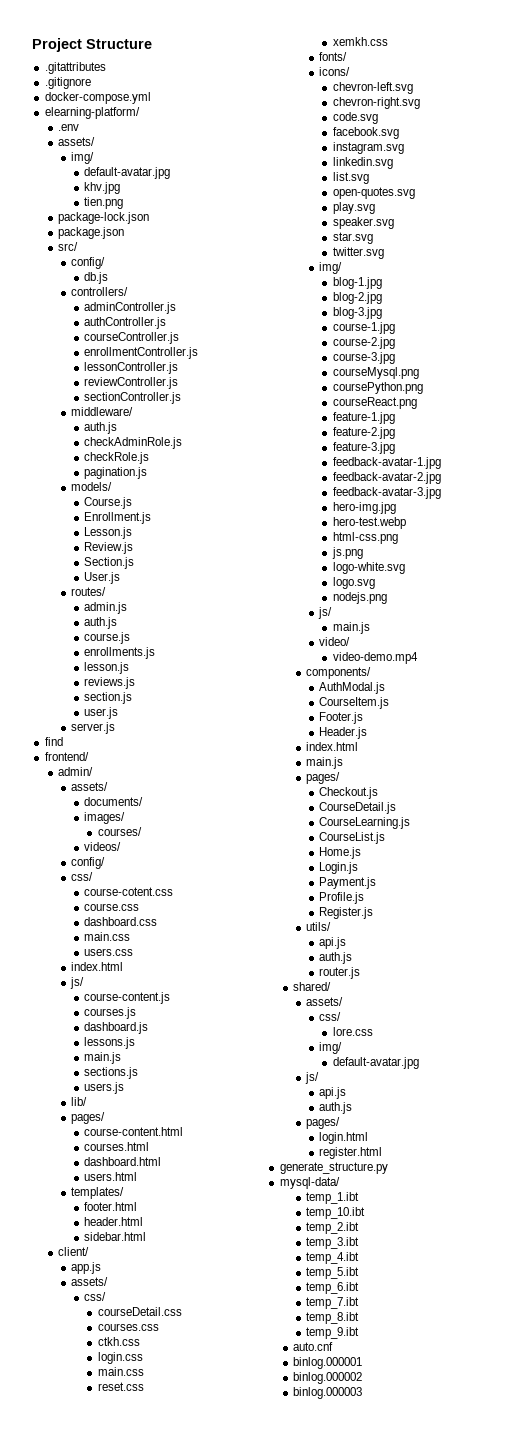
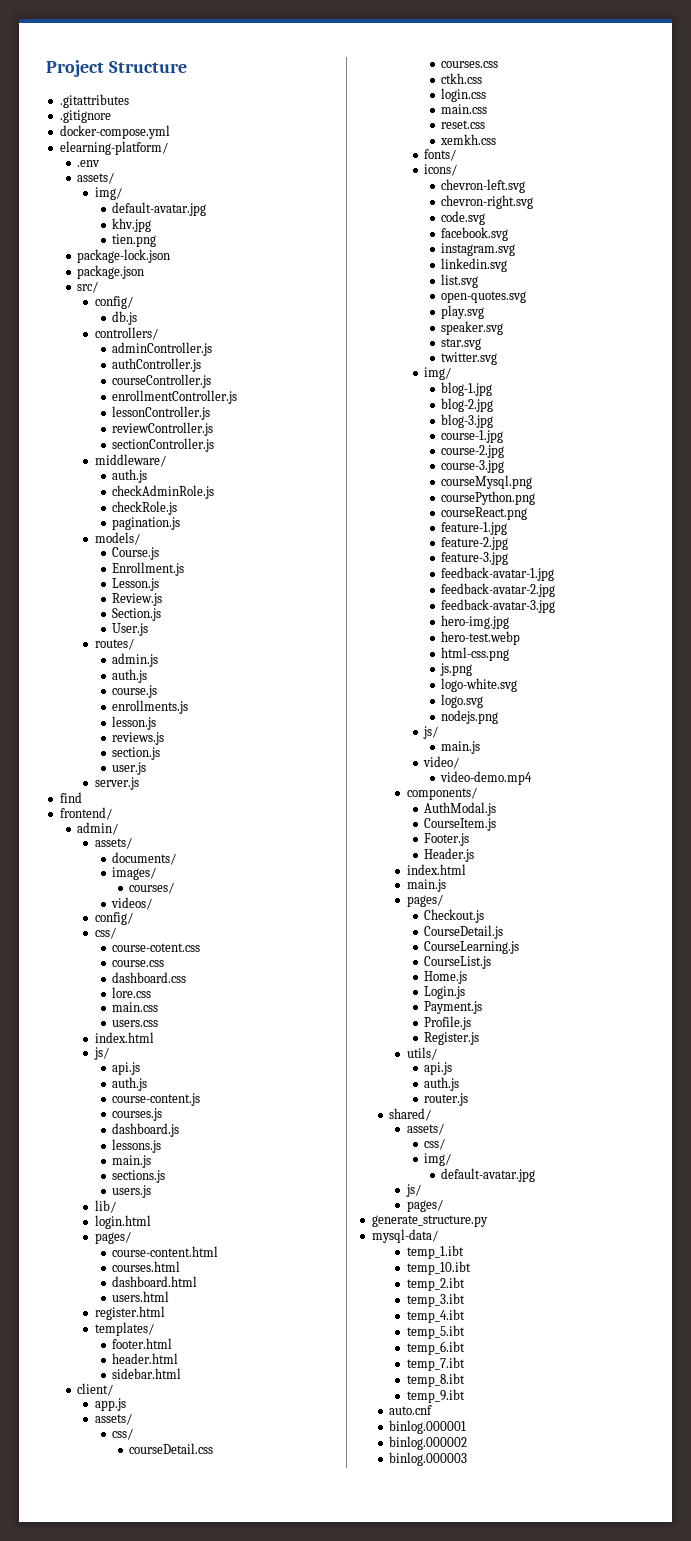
(158, 921) none -> [112,987,152,998] // lore.css
(85, 983) none -> [112,1062,141,1075] [112,1077,148,1091] // api.js // auth.js
(88, 1101) none -> [94,1215,151,1229] // login.html
(138, 1176) none -> [94,1306,165,1320] // register.html
[332,1027,373,1036] // lore.css -> (446, 1144) none
[319,1087,347,1099] [319,1102,353,1114] [306,1117,341,1129] [319,1132,369,1144] [319,1147,383,1159] // api.js // auth.js // pages/ // login.html // register.html -> [406,1199,443,1212] // pages/

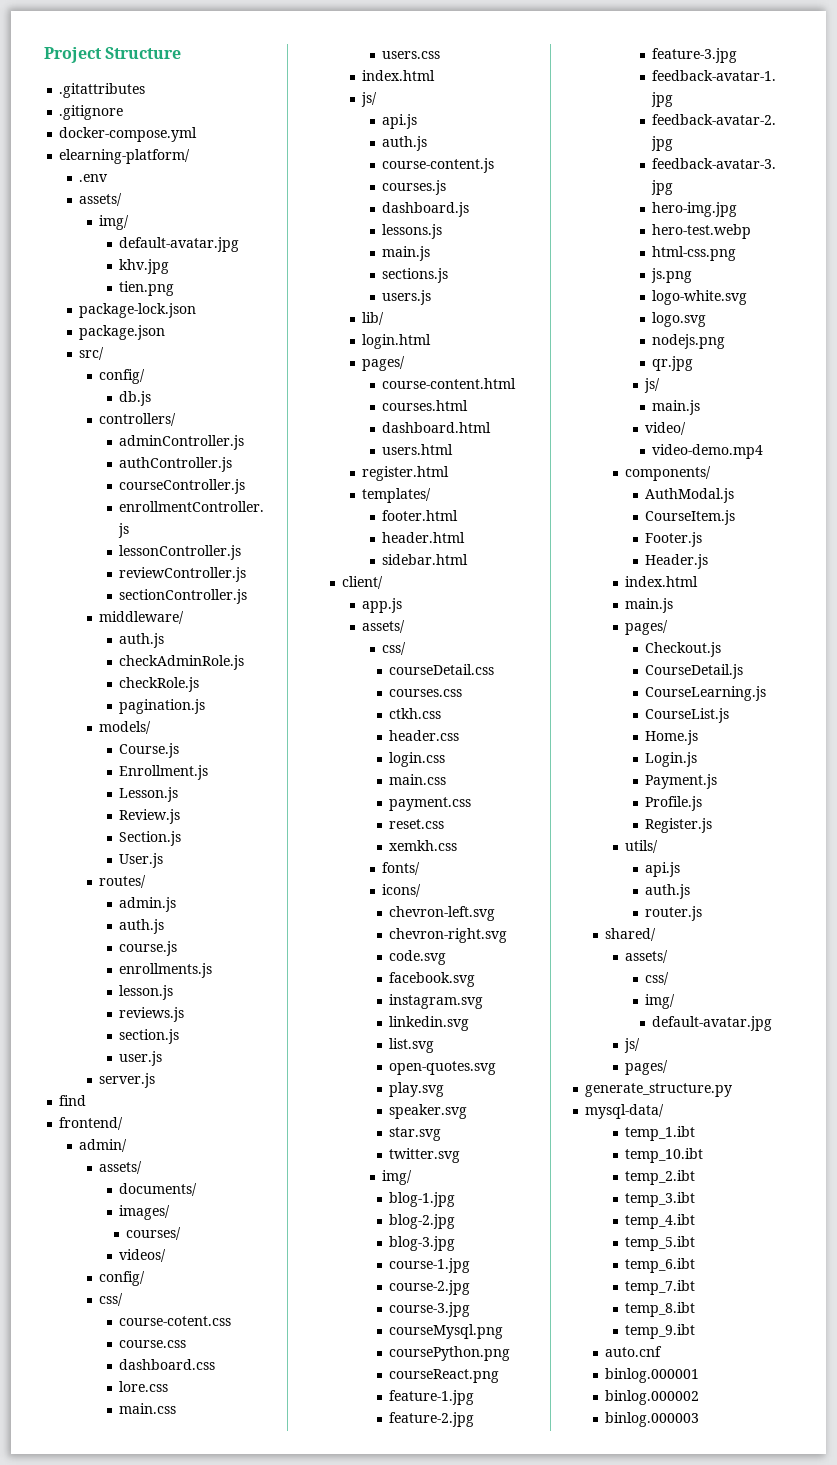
(483, 78) none -> [389,730,460,741] // header.css
(488, 109) none -> [389,797,472,811] // payment.css
(499, 717) none -> [652,356,694,371] // qr.jpg

